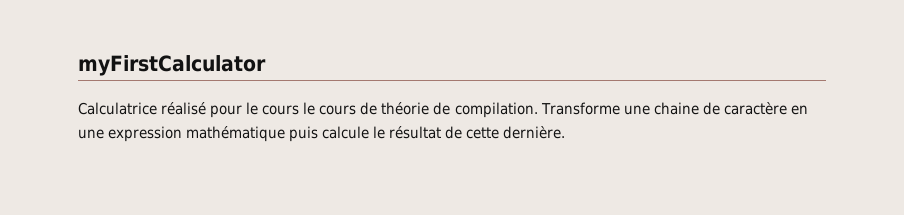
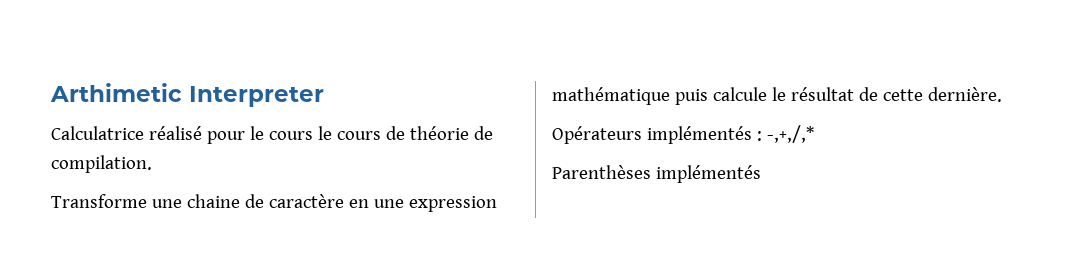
[78,55,266,76] myFirstCalculator -> [50,83,324,107] Arthimetic Interpreter
(538, 110) none -> (152, 164) //
(566, 132) none -> [552,125,814,144] [552,165,761,183] // Opérateurs implémentés : -,+,/,* // Parenthèses implémentés

